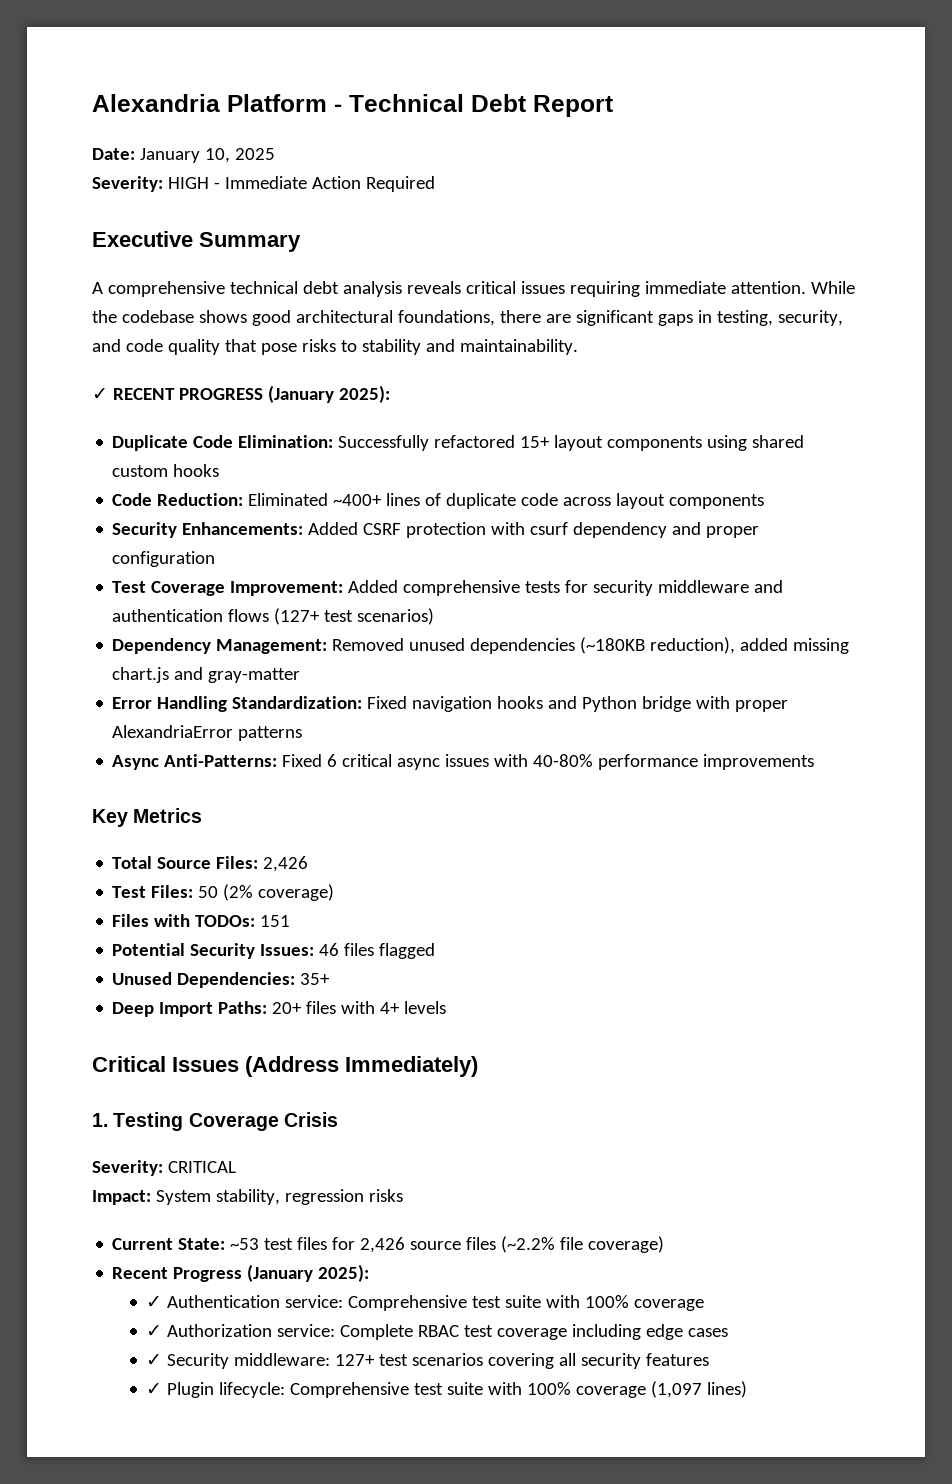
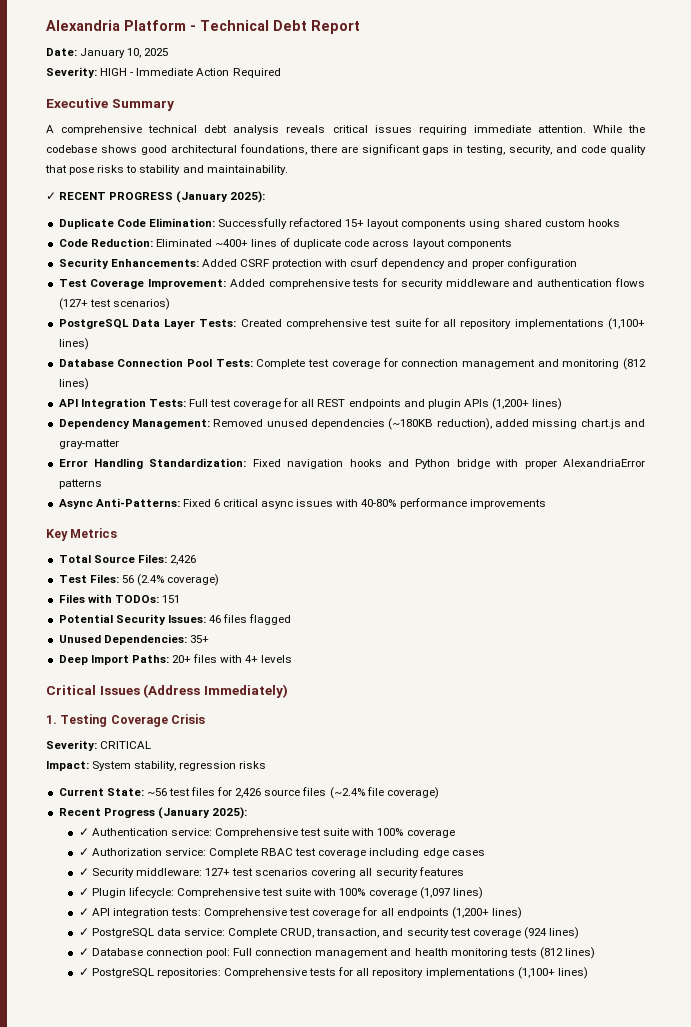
(435, 616) none -> [58,318,646,330] [58,338,89,350] [58,358,646,370] [58,378,89,390] [58,398,563,410] // PostgreSQL Data Layer Tests: Created comprehensive test suite for all repository implementations (1,100+ lines) // Database Connection Pool Tests: Complete test coverage for connection management and monitoring (812 lines) // API Integration Tests: Full test coverage for all REST endpoints and plugin APIs (1,200+ lines)
[198,884,254,901] 50 (2% -> [121,574,164,586] 56 (2.4%
[230,1238,260,1250] ~53 -> [146,788,167,796] ~56
[501,1236,556,1253] (~2.2% -> [329,787,365,799] (~2.4%
(748, 1389) none -> [78,907,522,919] [78,927,579,939] [78,947,595,959] [78,967,588,979] // ✓ API integration tests: Comprehensive test coverage for all endpoints (1,200+ lines) // ✓ PostgreSQL data service: Complete CRUD, transaction, and security test coverage (924 lines) // ✓ Database connection pool: Full connection management and health monitoring tests (812 lines) // ✓ PostgreSQL repositories: Comprehensive tests for all repository implementations (1,100+ lines)

